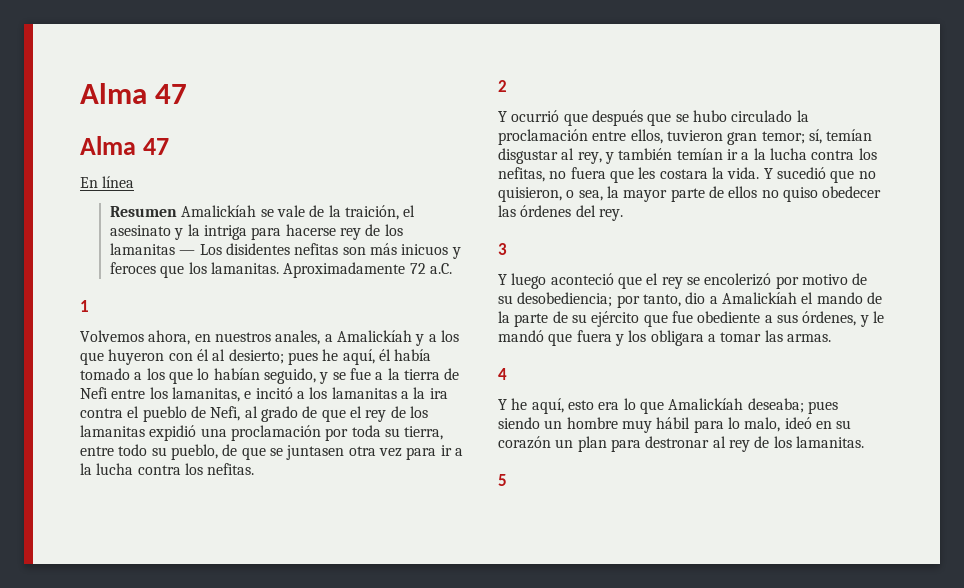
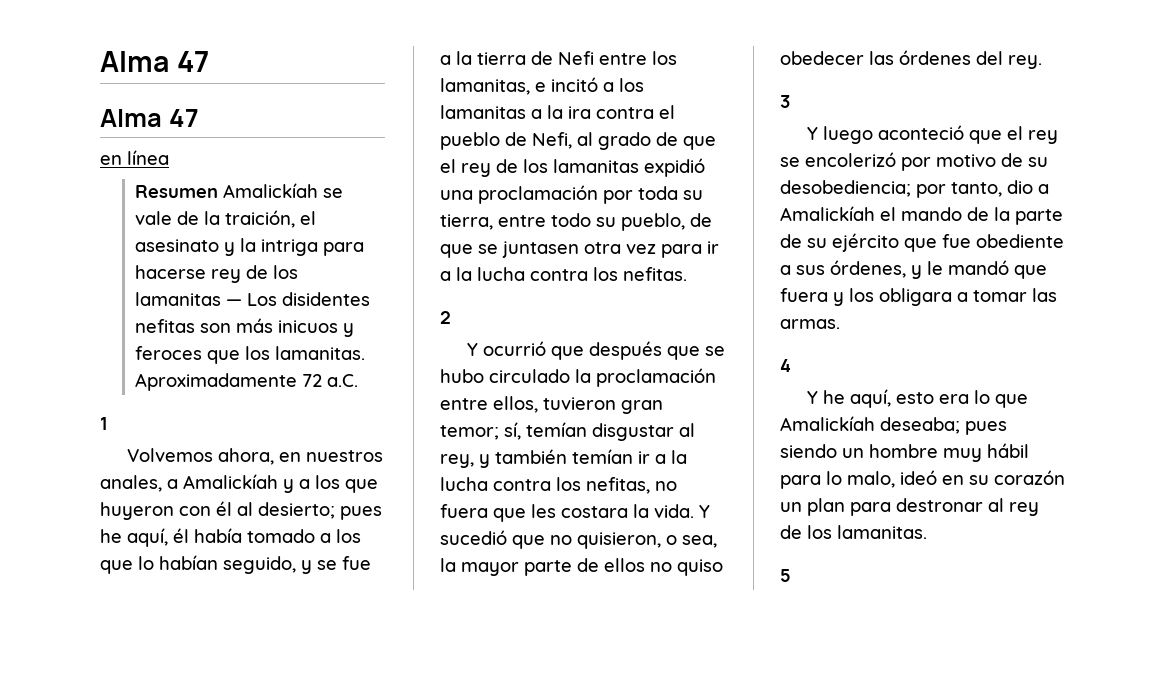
[80,177,98,188] En -> [100,155,122,165] en

